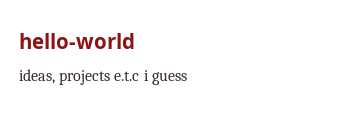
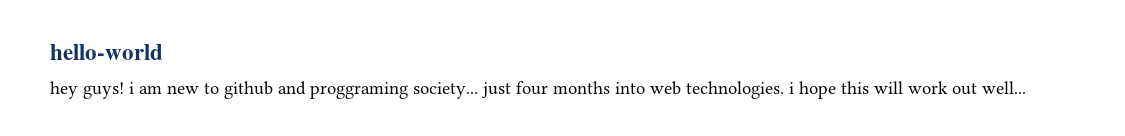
[19,69,187,85] ideas, projects e.t.c i guess -> [50,81,1026,99] hey guys! i am new to github and proggraming society... just four months into web technologies. i hope this will work out well...

